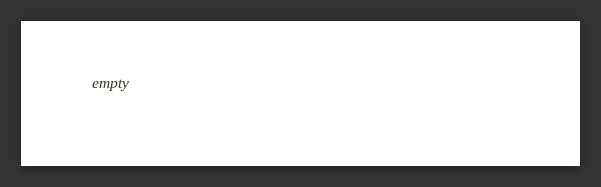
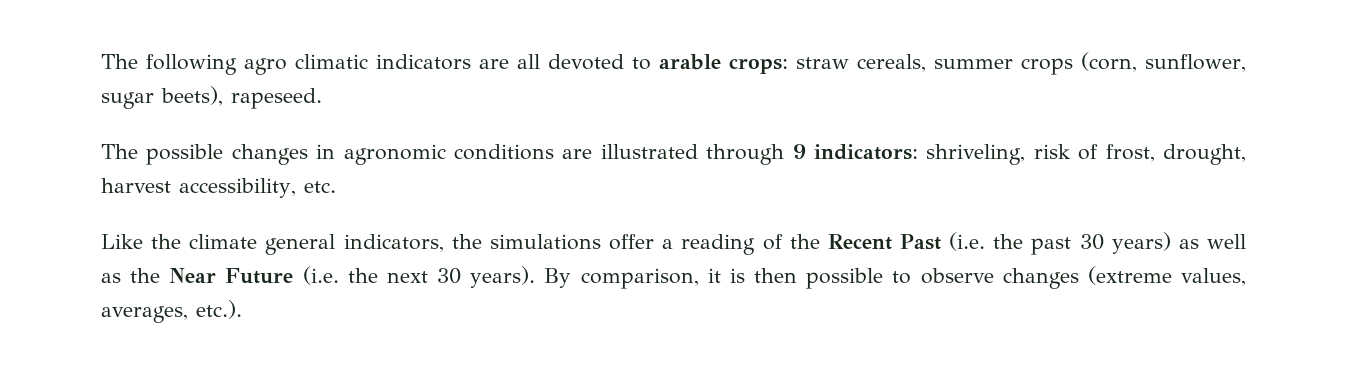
[92,79,129,91] empty -> [101,52,1247,75] [101,86,322,109] [101,144,1246,165] [101,178,336,198] [101,232,1246,255] [101,266,1246,289] [101,300,242,323] The following agro climatic indicators are all devoted to arable crops: straw cereals, summer crops (corn, sunflower, sugar beets), rapeseed. // The possible changes in agronomic conditions are illustrated through 9 indicators: shriveling, risk of frost, drought, harvest accessibility, etc. // Like the climate general indicators, the simulations offer a reading of the Recent Past (i.e. the past 30 years) as well as the Near Future (i.e. the next 30 years). By comparison, it is then possible to observe changes (extreme values, averages, etc.).

